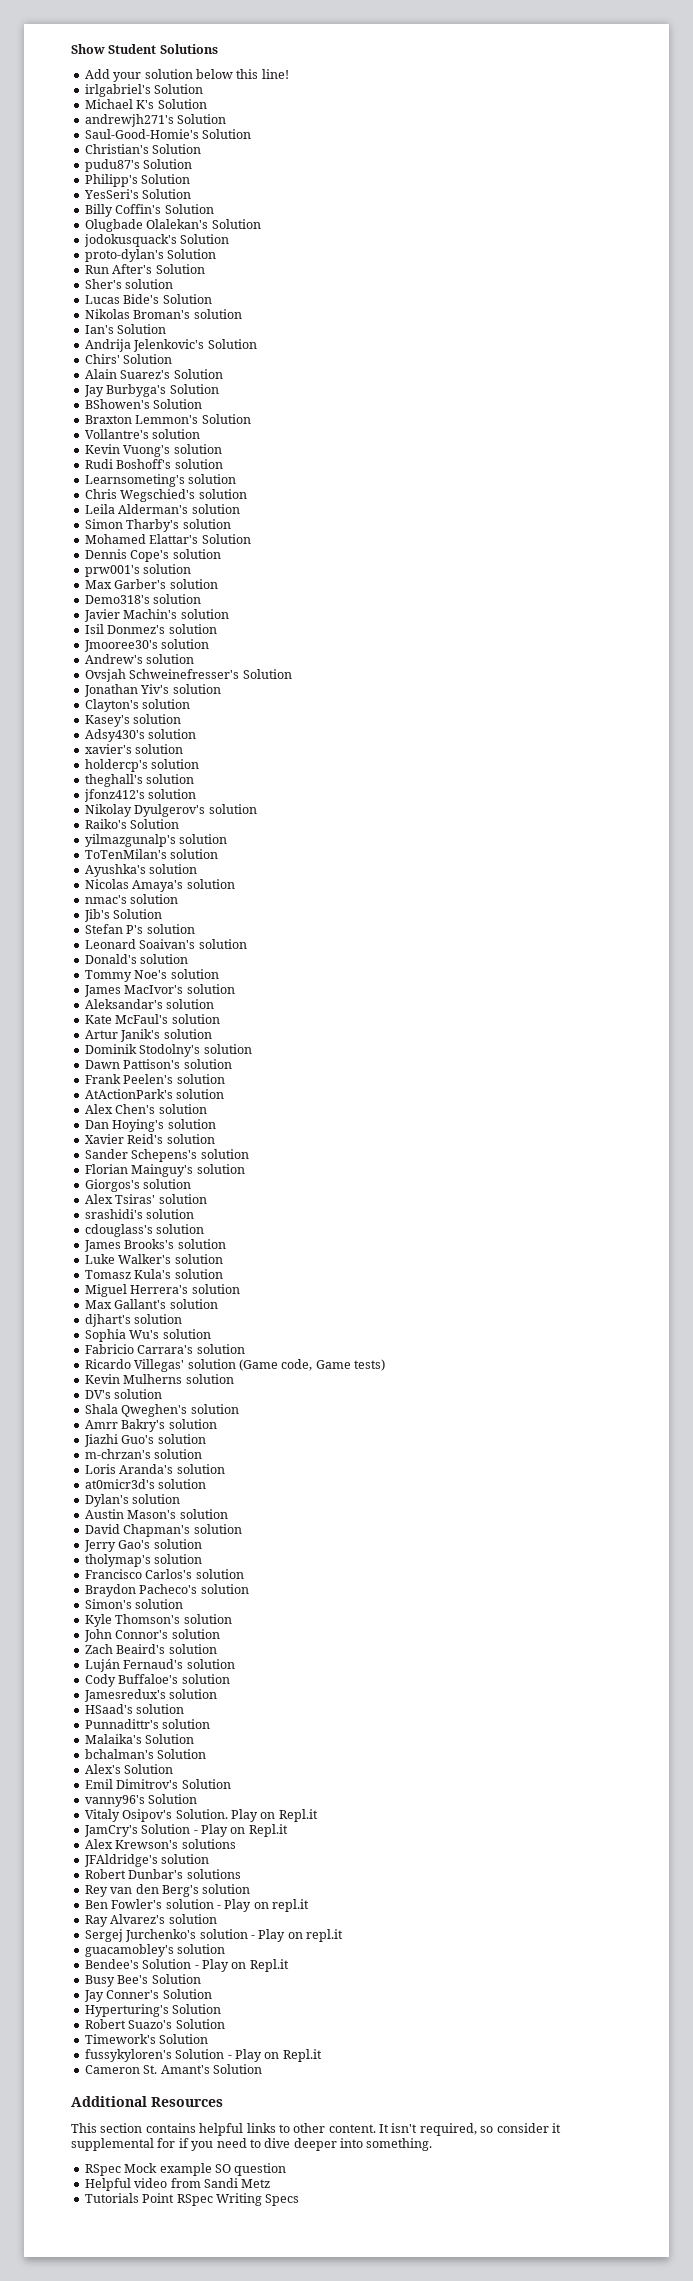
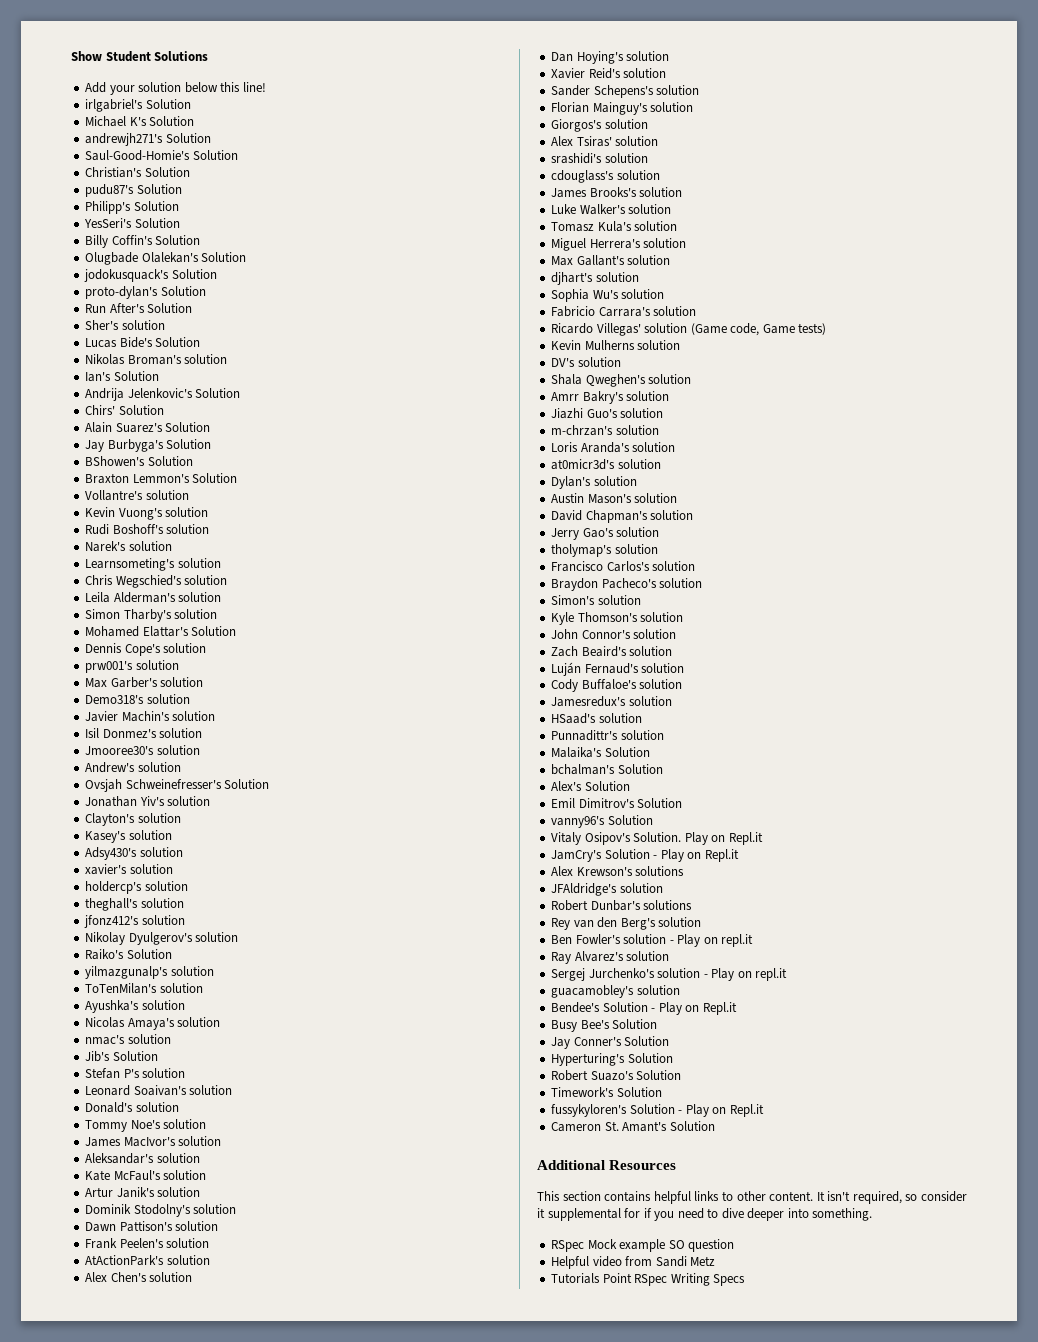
(223, 464) none -> [85,541,172,552] // Narek's solution

